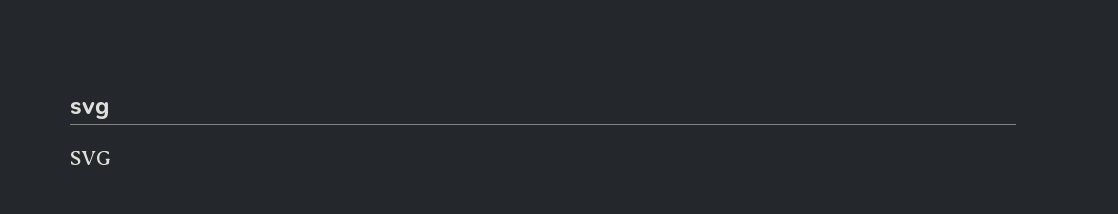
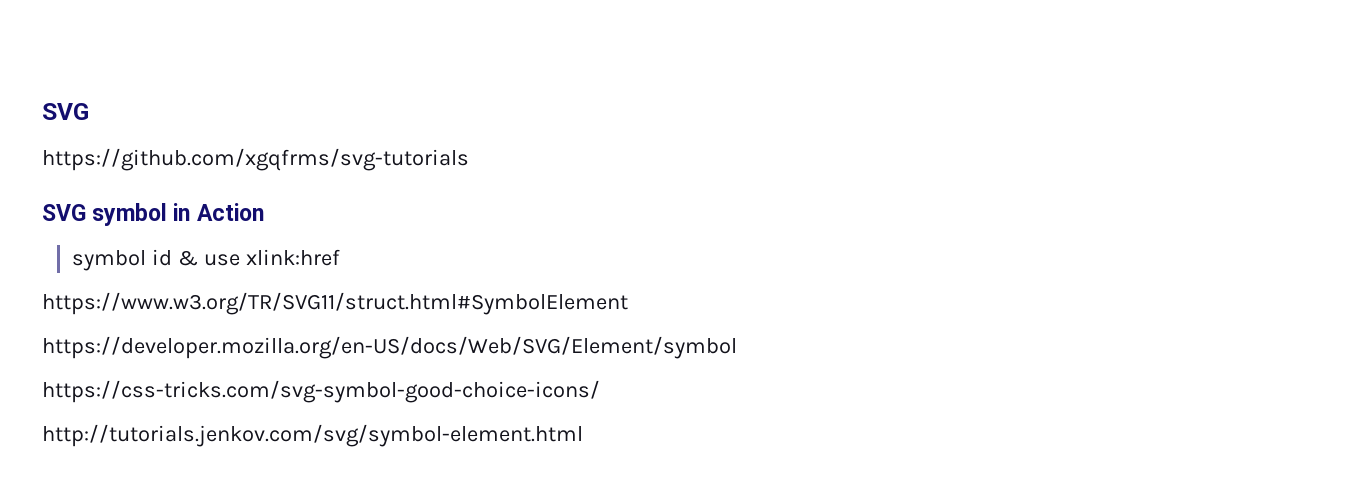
[70,102,109,119] [70,151,111,165] svg // SVG -> [42,103,89,120] [42,148,469,171] [42,203,264,226] [71,249,340,271] [42,292,628,315] [42,336,737,359] [42,380,600,403] [42,424,583,447] SVG // https://github.com/xgqfrms/svg-tutorials // SVG symbol in Action // symbol id & use xlink:href // https://www.w3.org/TR/SVG11/struct.html#SymbolElement // https://developer.mozilla.org/en-US/docs/Web/SVG/Element/symbol // https://css-tricks.com/svg-symbol-good-choice-icons/ // http://tutorials.jenkov.com/svg/symbol-element.html

